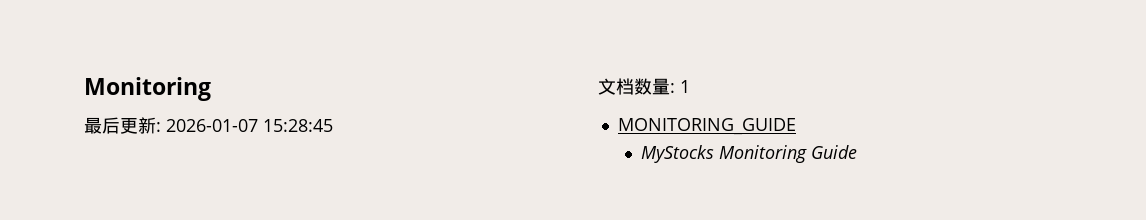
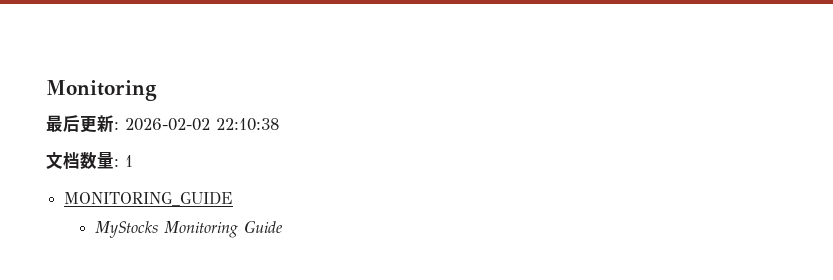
[166,119,333,132] 2026-01-07 15:28:45 -> [125,118,279,131] 2026-02-02 22:10:38

